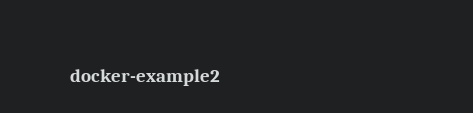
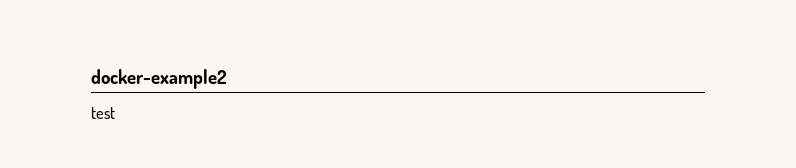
(220, 77) none -> [91,107,115,119] // test

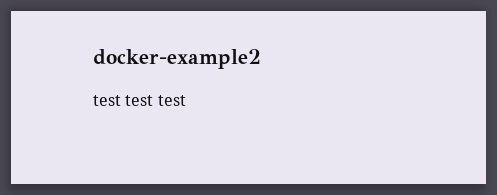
(115, 113) none -> [125,95,186,106] test test

